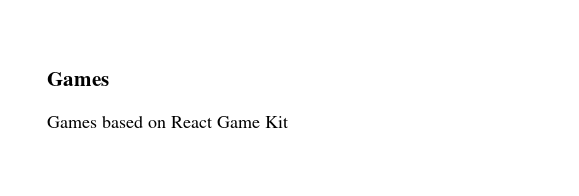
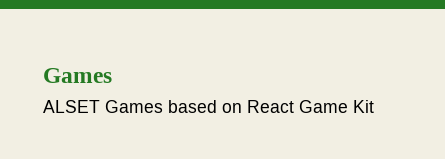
(109, 79) none -> [43,100,100,113] ALSET

